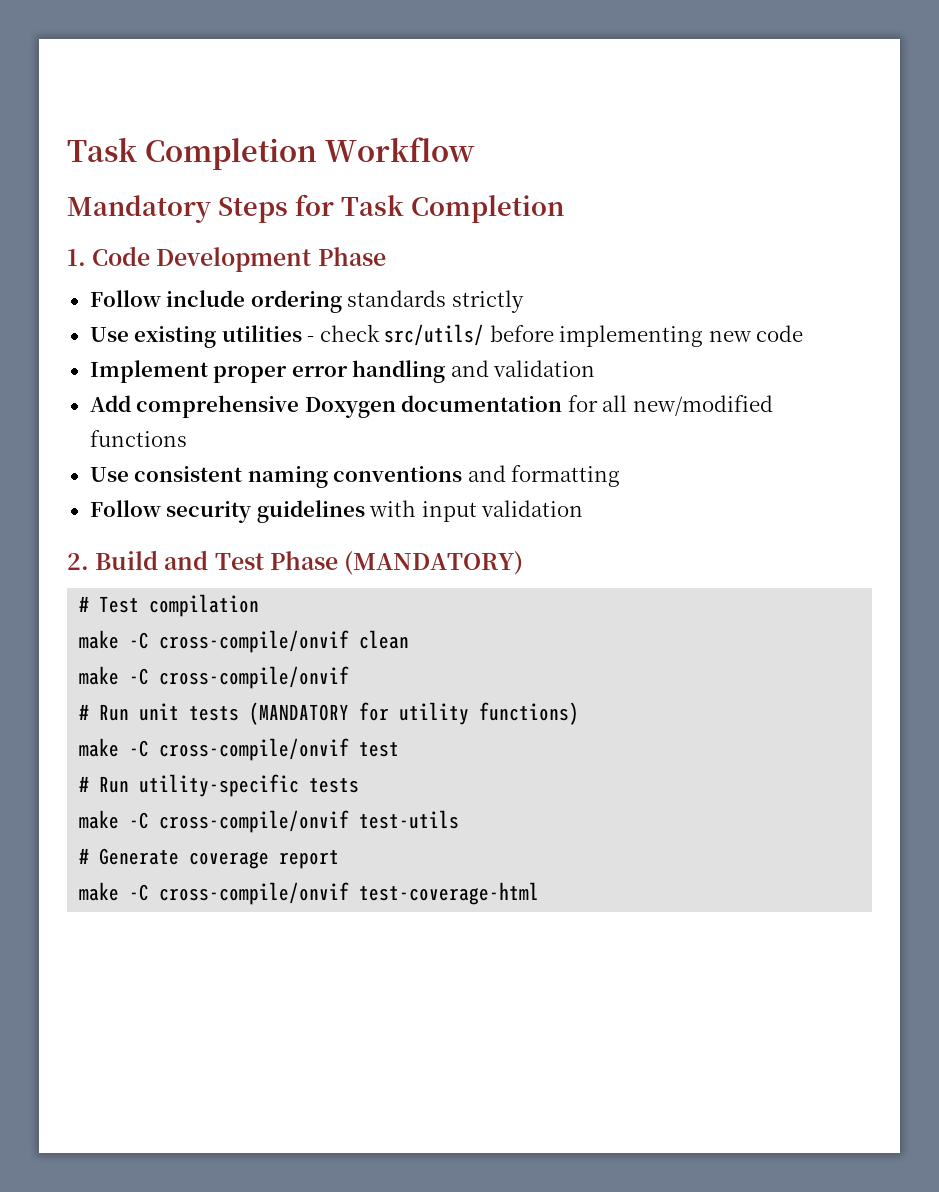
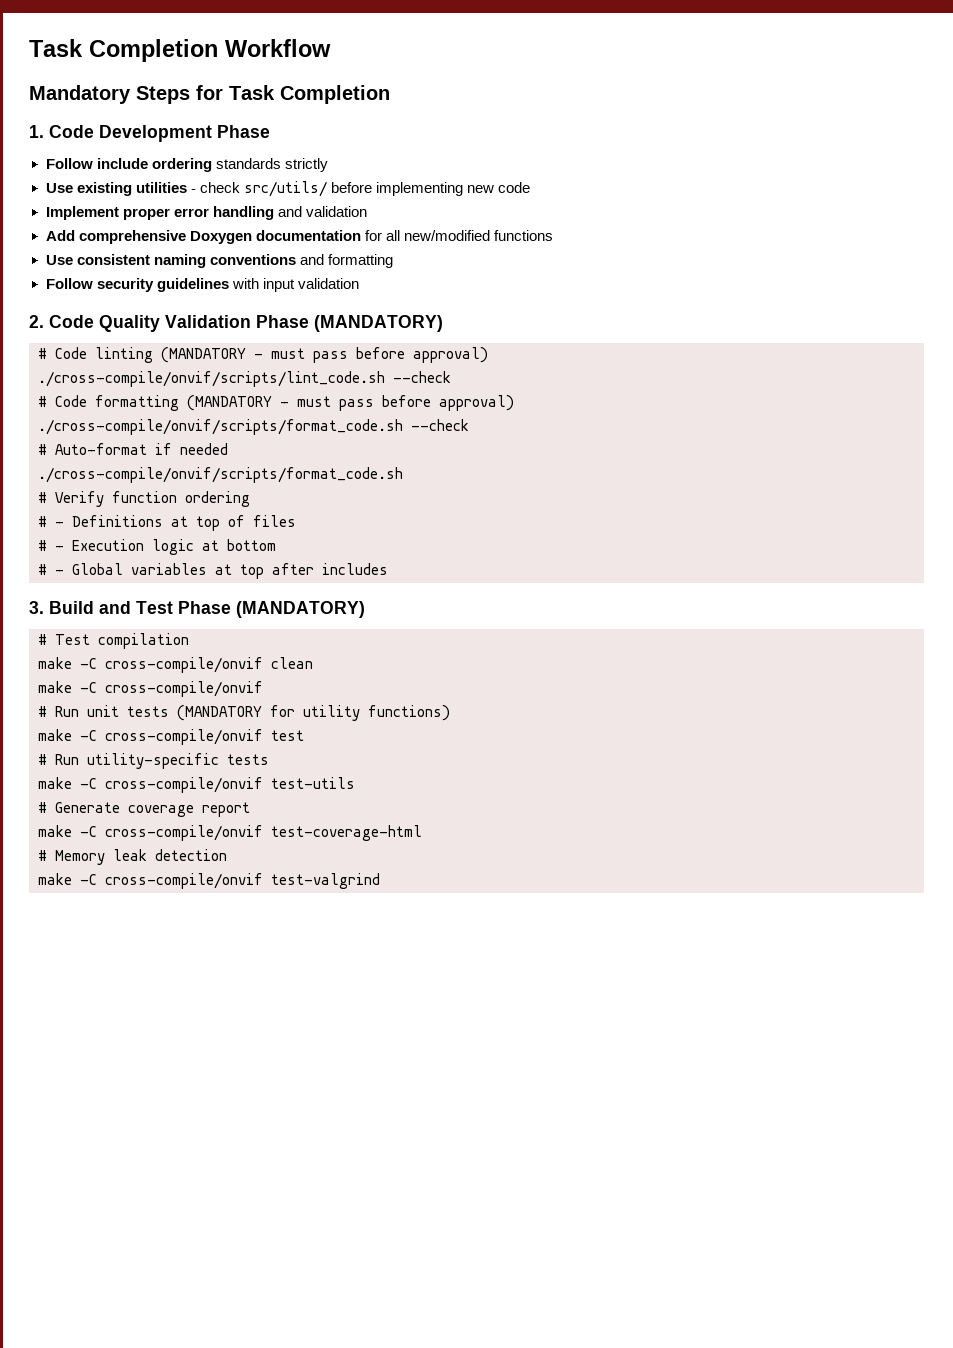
(89, 561) none -> [49,315,443,332] [38,347,488,363] [38,371,451,387] [38,395,514,411] [38,419,469,435] [38,443,228,455] [38,467,403,483] [38,491,250,507] [38,515,296,531] [38,539,276,555] [38,563,388,579] [29,601,44,614] Code Quality Validation Phase (MANDATORY) // # Code linting (MANDATORY - must pass before approval) // ./cross-compile/onvif/scripts/lint_code.sh --check // # Code formatting (MANDATORY - must pass before approval) // ./cross-compile/onvif/scripts/format_code.sh --check // # Auto-format if needed // ./cross-compile/onvif/scripts/format_code.sh // # Verify function ordering // # - Definitions at top of files // # - Execution logic at bottom // # - Global variables at top after includes // 3.
(540, 893) none -> [38,849,227,865] [38,873,380,889] // # Memory leak detection // make -C cross-compile/onvif test-valgrind

